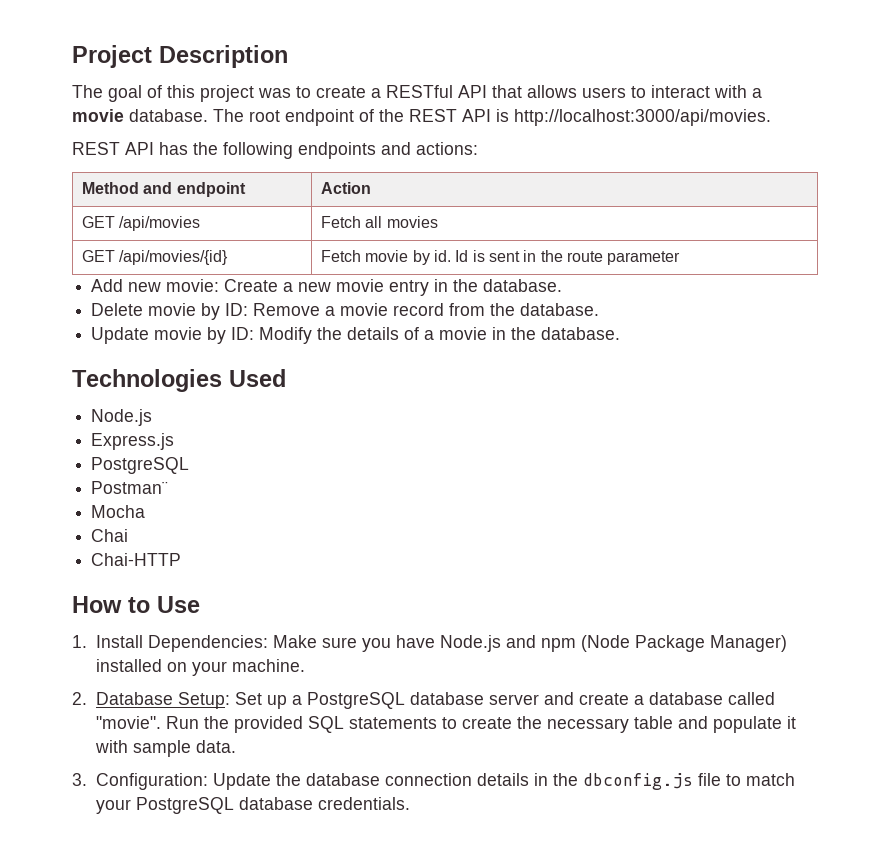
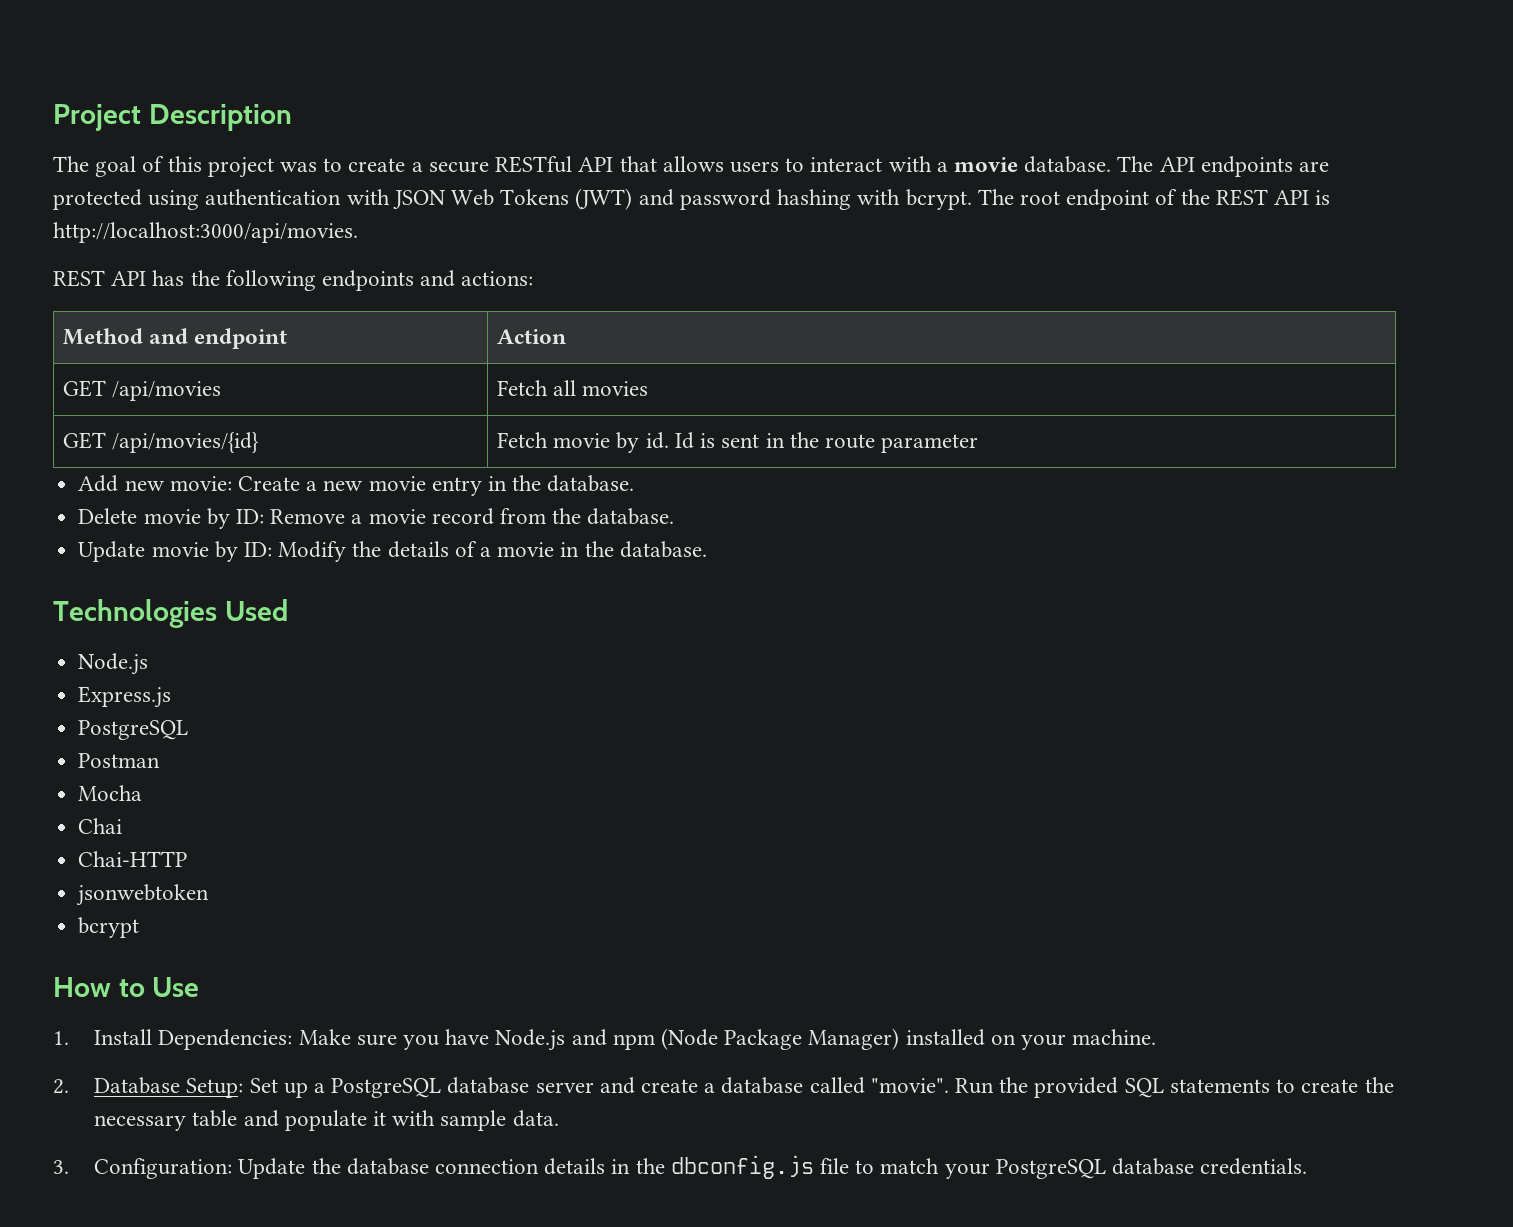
(381, 93) none -> [428,161,489,173] secure
(244, 115) none -> [1159,156,1330,177] [53,188,1014,210] API endpoints are protected using authentication with JSON Web Tokens (JWT) and password hashing with bcrypt. The
[91,481,169,494] Postman¨ -> [78,753,161,768] Postman
(182, 559) none -> [76,884,210,906] [78,917,140,938] // jsonwebtoken // bcrypt

